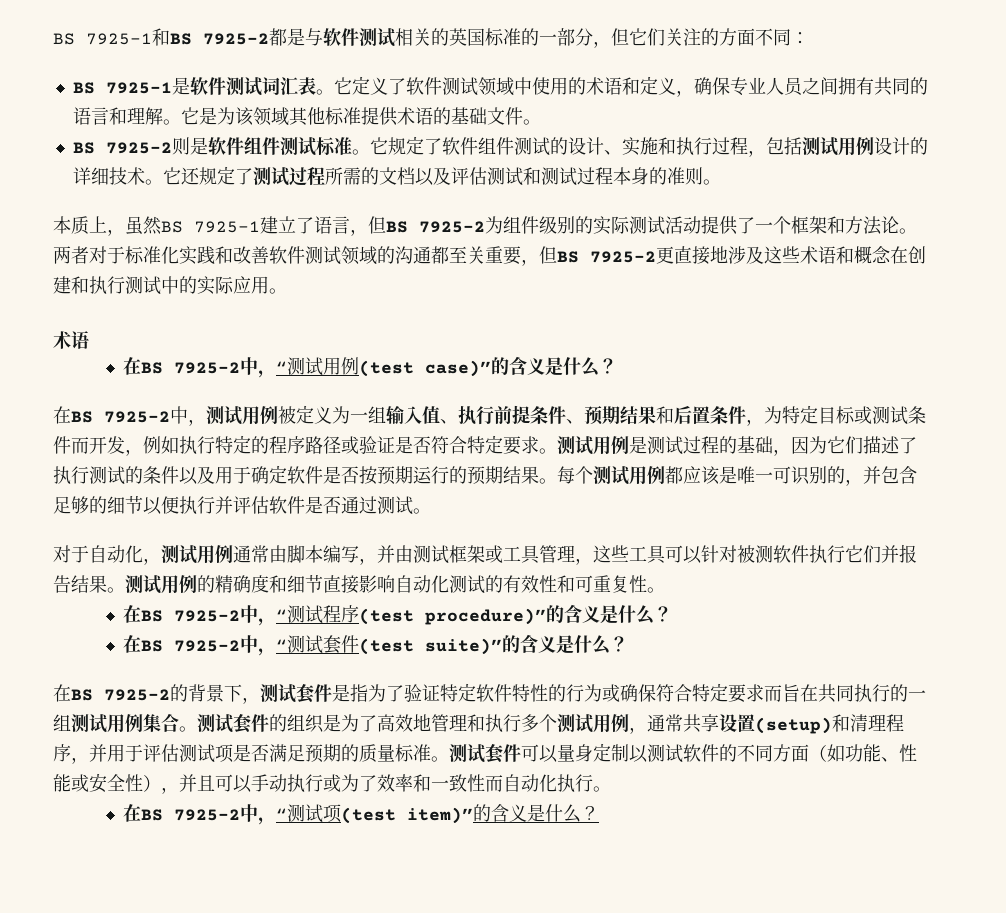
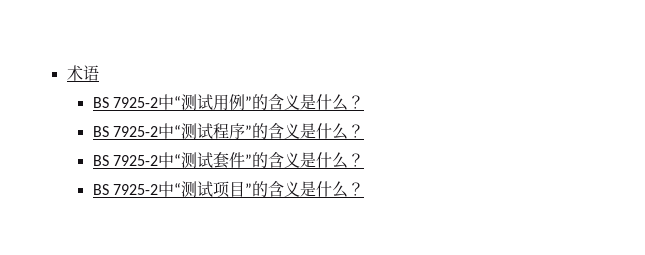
[53,28,809,48] [72,76,928,97] [72,107,541,126] [72,136,928,157] [72,166,721,186] [53,216,917,236] [53,246,926,266] [53,276,287,295] [53,331,89,349] [123,357,277,378] BS 7925-1和BS 7925-2都是与软件测试相关的英国标准的一部分，但它们关注的方面不同： // BS 7925-1是软件测试词汇表。它定义了软件测试领域中使用的术语和定义，确保专业人员之间拥有共同的语言和理解。它是为该领域其他标准提供术语的基础文件。 // BS 7925-2则是软件组件测试标准。它规定了软件组件测试的设计、实施和执行过程，包括测试用例设计的详细技术。它还规定了测试过程所需的文档以及评估测试和测试过程本身的准则。 // 本质上，虽然BS 7925-1建立了语言，但BS 7925-2为组件级别的实际测试活动提供了一个框架和方法论。两者对于标准化实践和改善软件测试领域的沟通都至关重要，但BS 7925-2更直接地涉及这些术语和概念在创建和执行测试中的实际应用。 // 术语 // 在BS 7925-2中， -> [66,65,99,81] [92,94,174,110] 术语 // BS 7925-2中
[359,356,618,377] [53,405,926,426] [53,435,917,456] [53,465,917,486] [53,496,431,515] [53,544,917,565] [53,575,665,594] [123,605,277,626] (test case)”的含义是什么？ // 在BS 7925-2中，测试用例被定义为一组输入值、执行前提条件、预期结果和后置条件，为特定目标或测试条件而开发，例如执行特定的程序路径或验证是否符合特定要求。测试用例是测试过程的基础，因为它们描述了执行测试的条件以及用于确定软件是否按预期运行的预期结果。每个测试用例都应该是唯一可识别的，并包含足够的细节以便执行并评估软件是否通过测试。 // 对于自动化，测试用例通常由脚本编写，并由测试框架或工具管理，这些工具可以针对被测软件执行它们并报告结果。测试用例的精确度和细节直接影响自动化测试的有效性和可重复性。 // 在BS 7925-2中， -> [244,94,364,111] [92,123,174,139] ”的含义是什么？ // BS 7925-2中
[359,604,673,625] [123,635,277,656] (test procedure)”的含义是什么？ // 在BS 7925-2中， -> [244,123,364,140] [92,152,174,168] ”的含义是什么？ // BS 7925-2中
[359,634,629,655] [53,683,926,704] [53,713,904,734] [53,743,917,764] [53,773,611,794] [123,804,277,825] (test suite)”的含义是什么？ // 在BS 7925-2的背景下，测试套件是指为了验证特定软件特性的行为或确保符合特定要求而旨在共同执行的一组测试用例集合。测试套件的组织是为了高效地管理和执行多个测试用例，通常共享设置(setup)和清理程序，并用于评估测试项是否满足预期的质量标准。测试套件可以量身定制以测试软件的不同方面（如功能、性能或安全性），并且可以手动执行或为了效率和一致性而自动化执行。 // 在BS 7925-2中， -> [244,152,364,169] [92,181,174,197] ”的含义是什么？ // BS 7925-2中
[341,807,474,824] (test item)” -> [228,181,252,197] 目”

